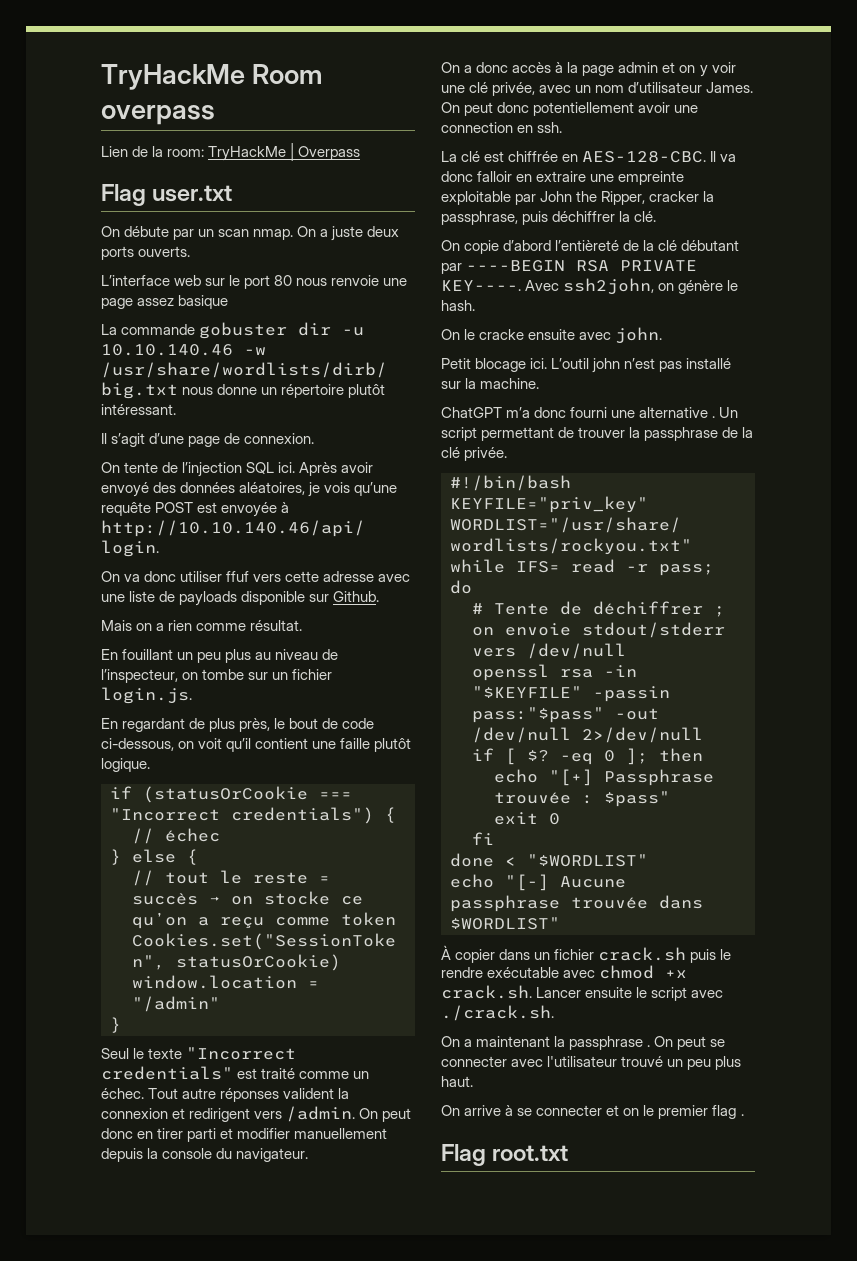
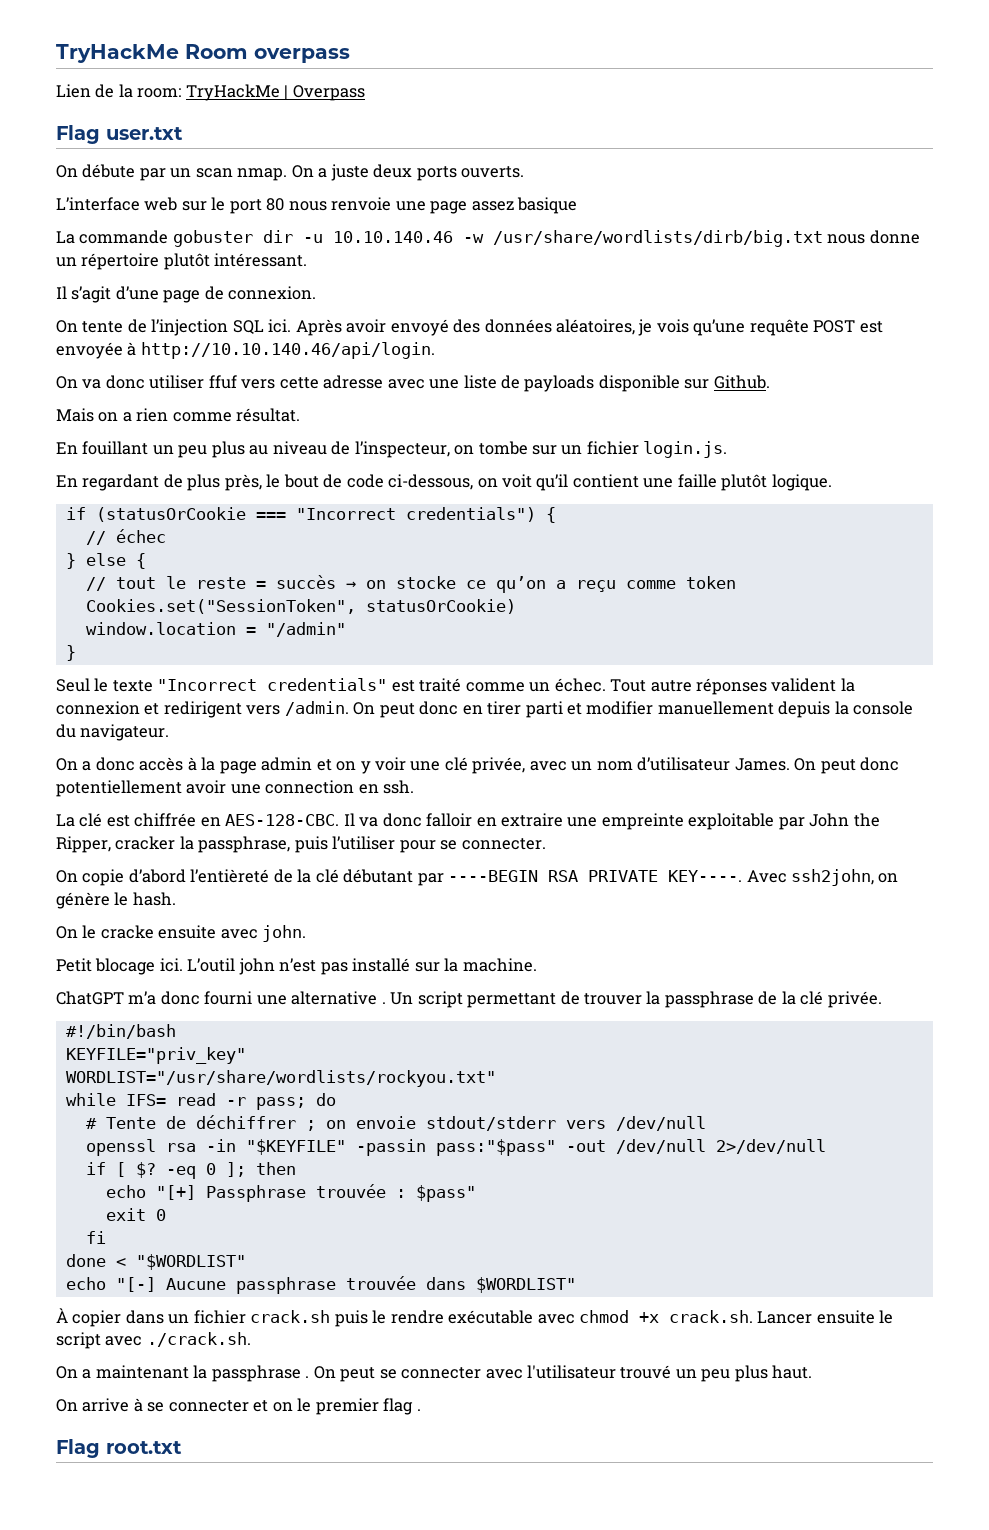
[552,211,657,222] déchiffrer la clé. -> [332,836,546,853] l’utiliser pour se connecter.

